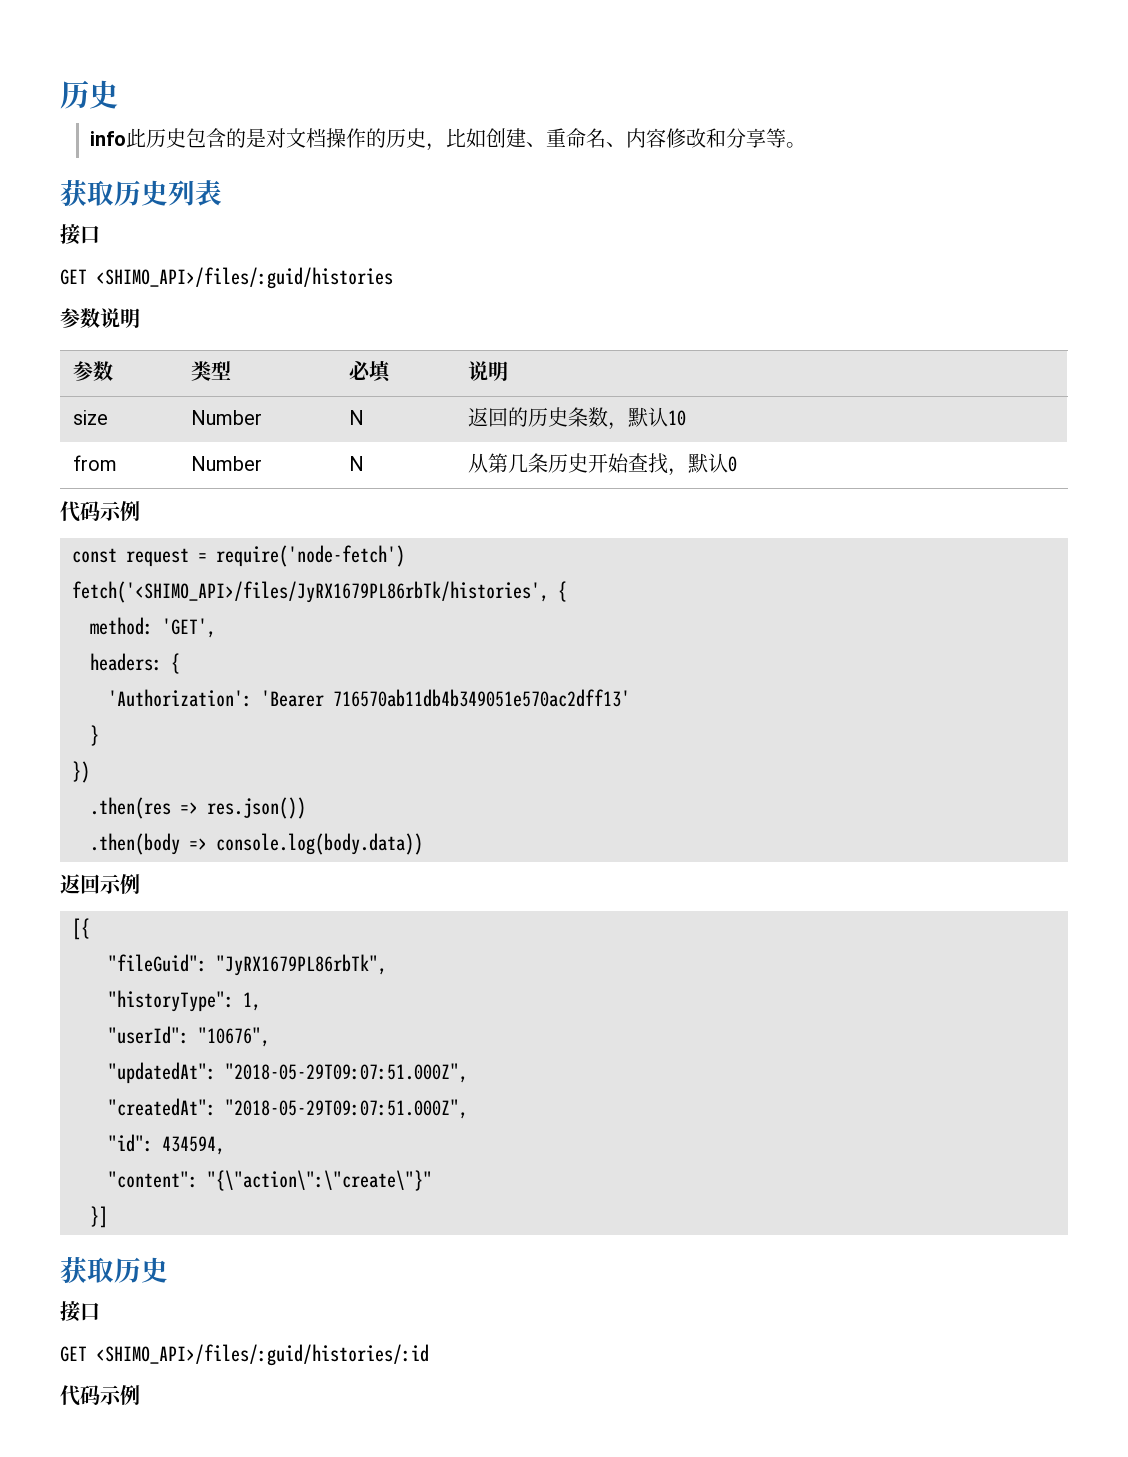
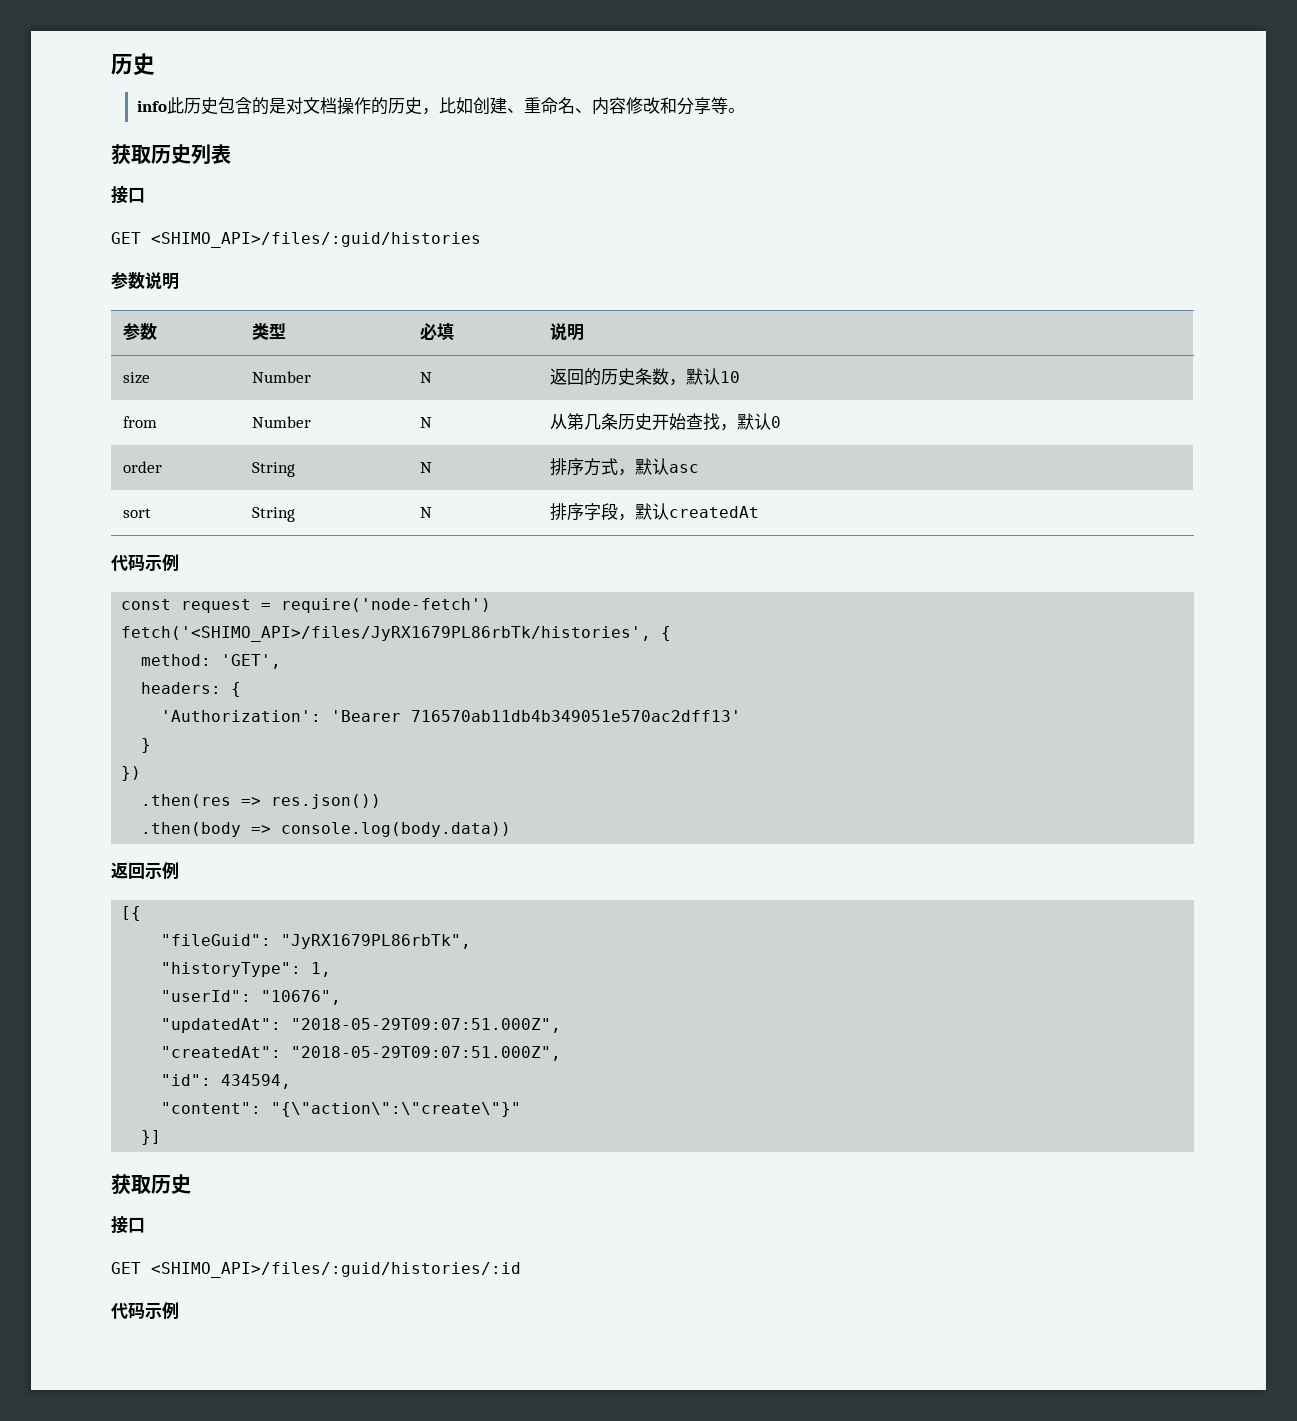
(737, 464) none -> [122,461,162,473] [251,462,295,477] [419,462,432,473] [549,458,699,476] [122,508,151,518] [251,507,295,522] [419,507,432,518] [549,503,759,521] // order | String | N | 排序方式，默认asc // sort | String | N | 排序字段，默认createdAt

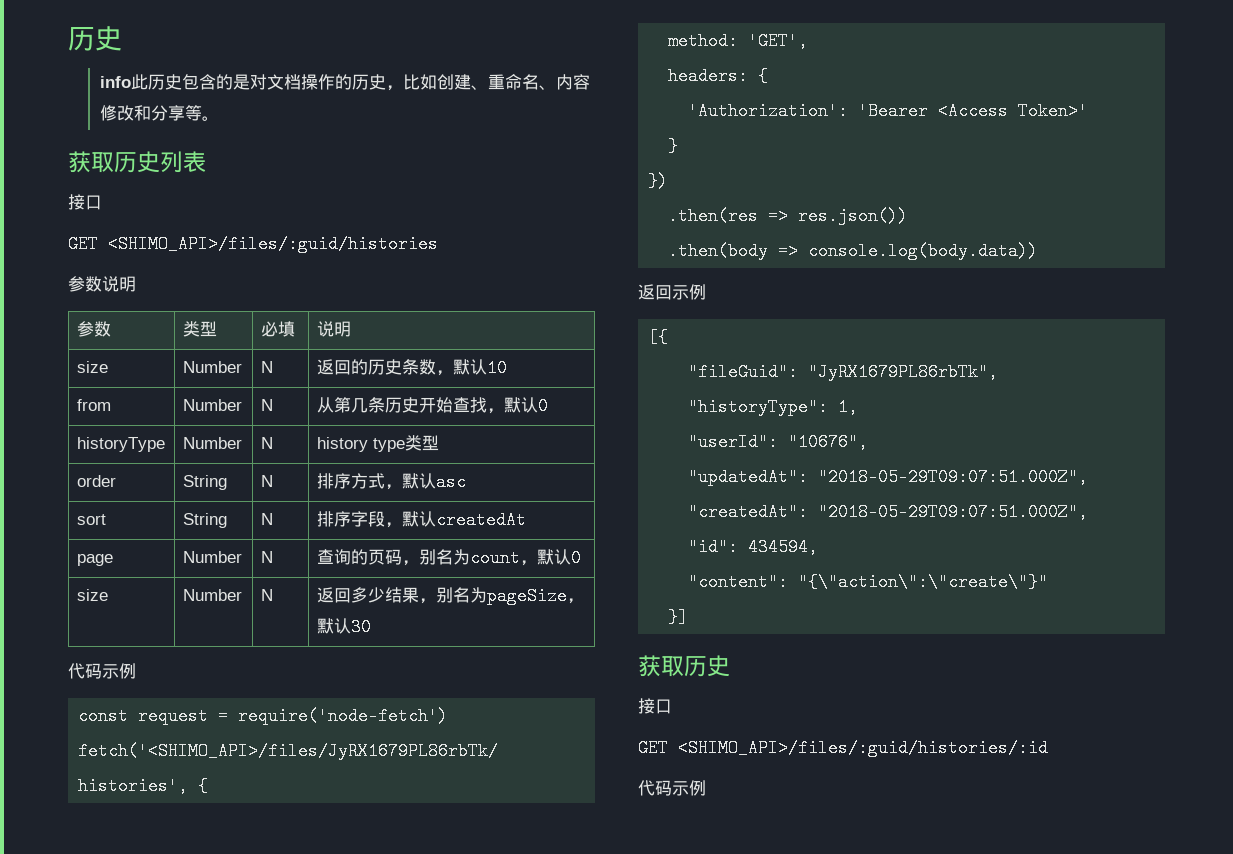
(781, 422) none -> [76,437,165,452] [182,437,242,449] [260,437,273,449] [316,435,439,452] // historyType | Number | N | history type类型
(759, 512) none -> [76,554,113,566] [182,551,242,563] [260,551,273,563] [316,549,581,567] [76,589,108,601] [182,589,242,601] [260,589,273,601] [316,587,584,605] [316,618,371,636] // page | Number | N | 查询的页码，别名为count，默认0 // size | Number | N | 返回多少结果，别名为pageSize，默认30
[411,710,742,722] 716570ab11db4b349051e570ac2dff13' -> [938,102,1089,120] <Access Token>'

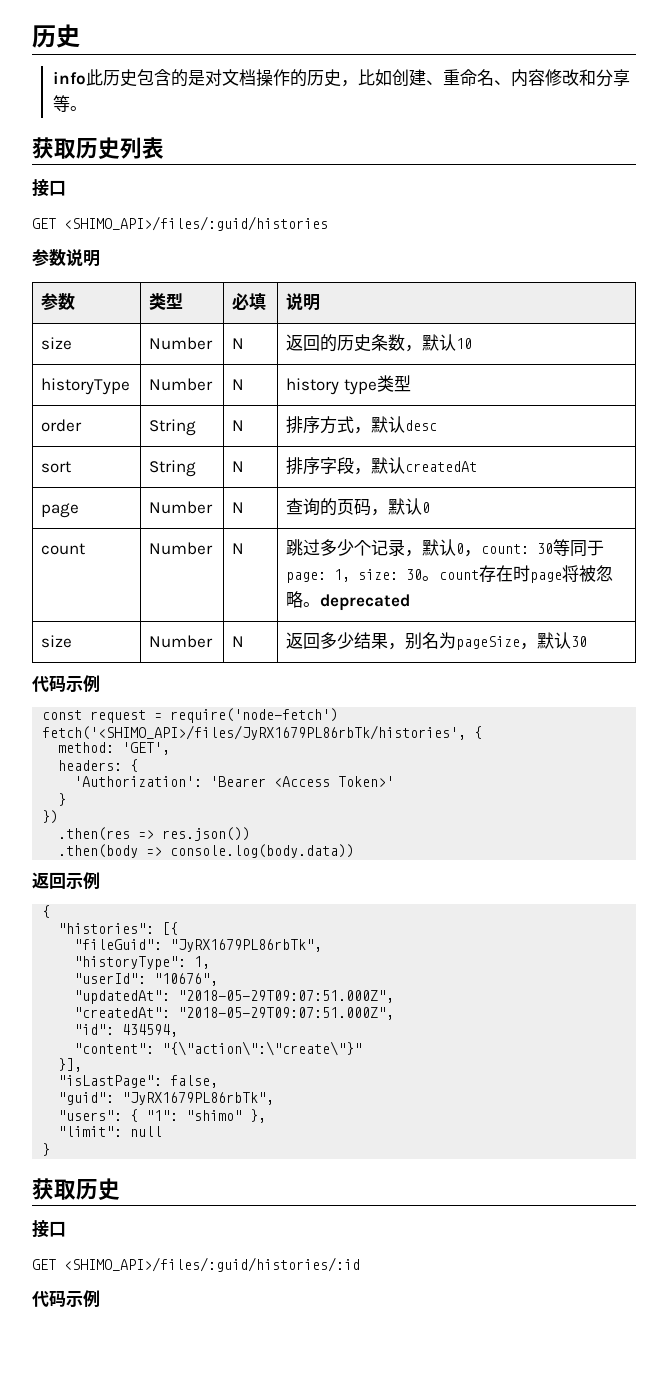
[76,399,111,411] [182,399,242,411] [260,399,273,411] [316,397,548,415] // from | Number | N | 从第几条历史开始查找，默认0 -> (473, 343) none
[435,473,466,491] asc -> [405,420,438,431] desc
[418,549,581,567] 别名为count，默认0 -> [388,498,431,515] [41,543,86,555] [149,542,214,555] [232,543,245,554] [286,539,605,557] [286,565,614,583] [286,591,411,611] 默认0 // count | Number | N | 跳过多少个记录，默认0，count: 30等同于page: 1, size: 30。count存在时page将被忽略。deprecated
(706, 292) none -> [42,905,51,918] [58,923,155,934] { // "histories":
[668,608,689,626] }] -> [58,1058,83,1072] [58,1075,219,1088] [58,1092,275,1105] [58,1109,267,1123] [58,1126,163,1137] [42,1143,51,1156] }], // "isLastPage": false, // "guid": "JyRX1679PL86rbTk", // "users": { "1": "shimo" }, // "limit": null // }

